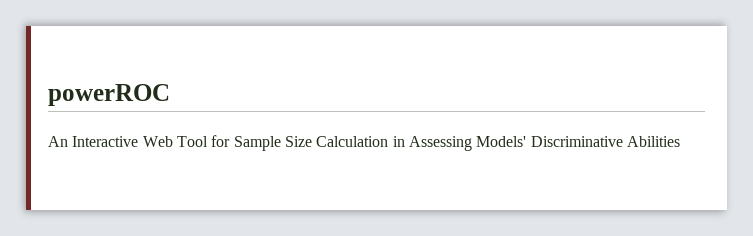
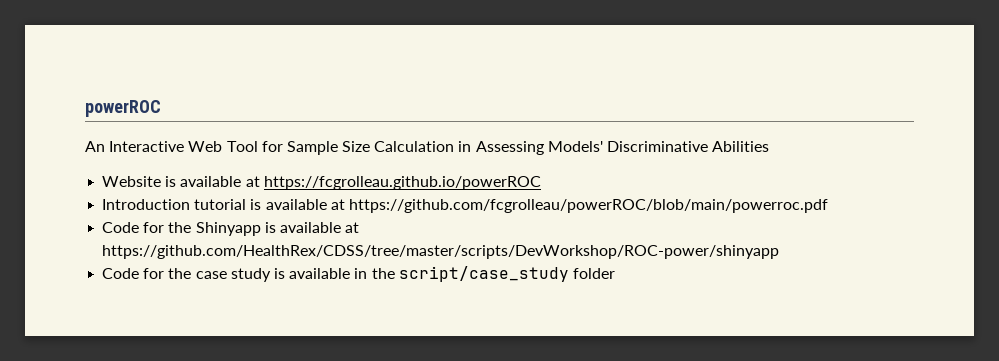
(680, 141) none -> [102,176,541,190] [102,199,828,213] [102,222,360,236] [102,245,780,259] [102,266,615,282] // Website is available at https://fcgrolleau.github.io/powerROC // Introduction tutorial is available at https://github.com/fcgrolleau/powerROC/blob/main/powerroc.pdf // Code for the Shinyapp is available at https://github.com/HealthRex/CDSS/tree/master/scripts/DevWorkshop/ROC-power/shinyapp // Code for the case study is available in the script/case_study folder

